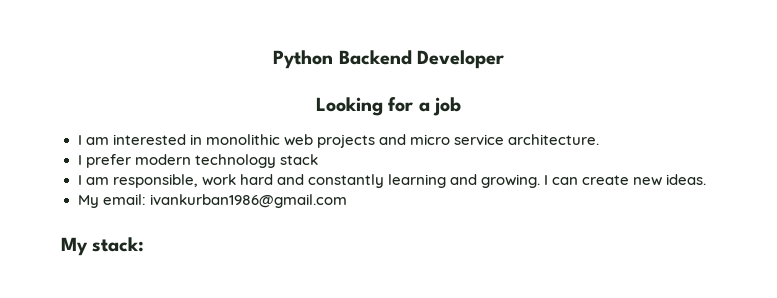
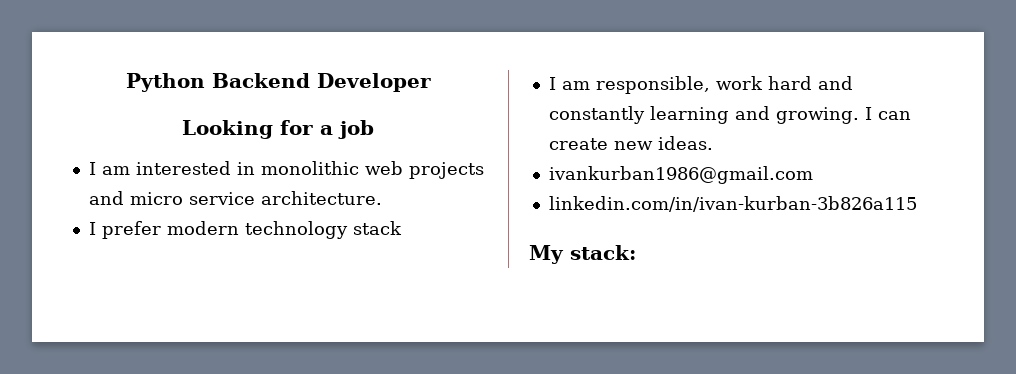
[77,194,146,208] My email: -> (713, 143) none
(347, 201) none -> [548,196,917,212] // linkedin.com/in/ivan-kurban-3b826a115

